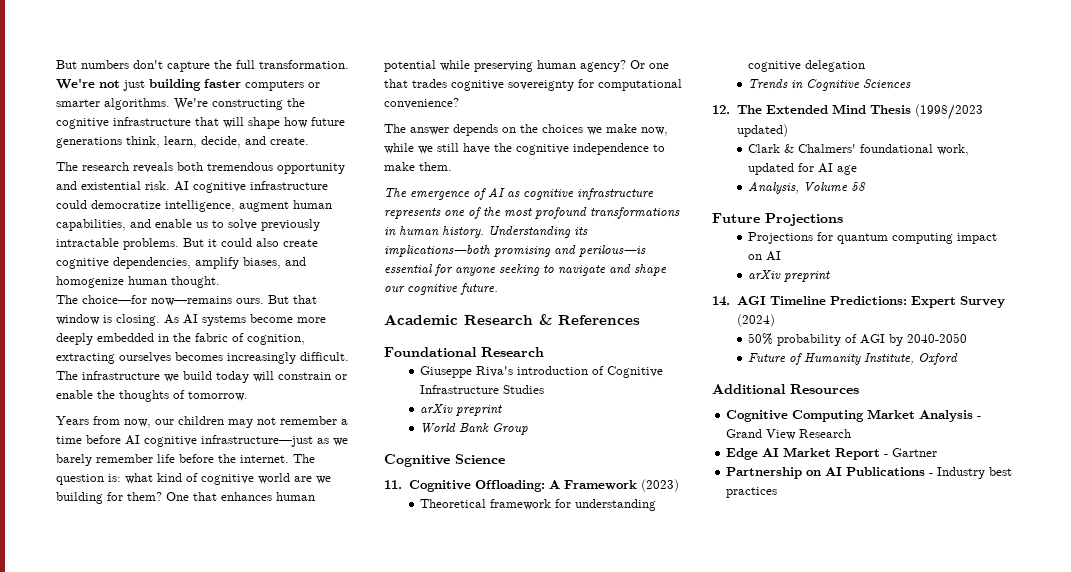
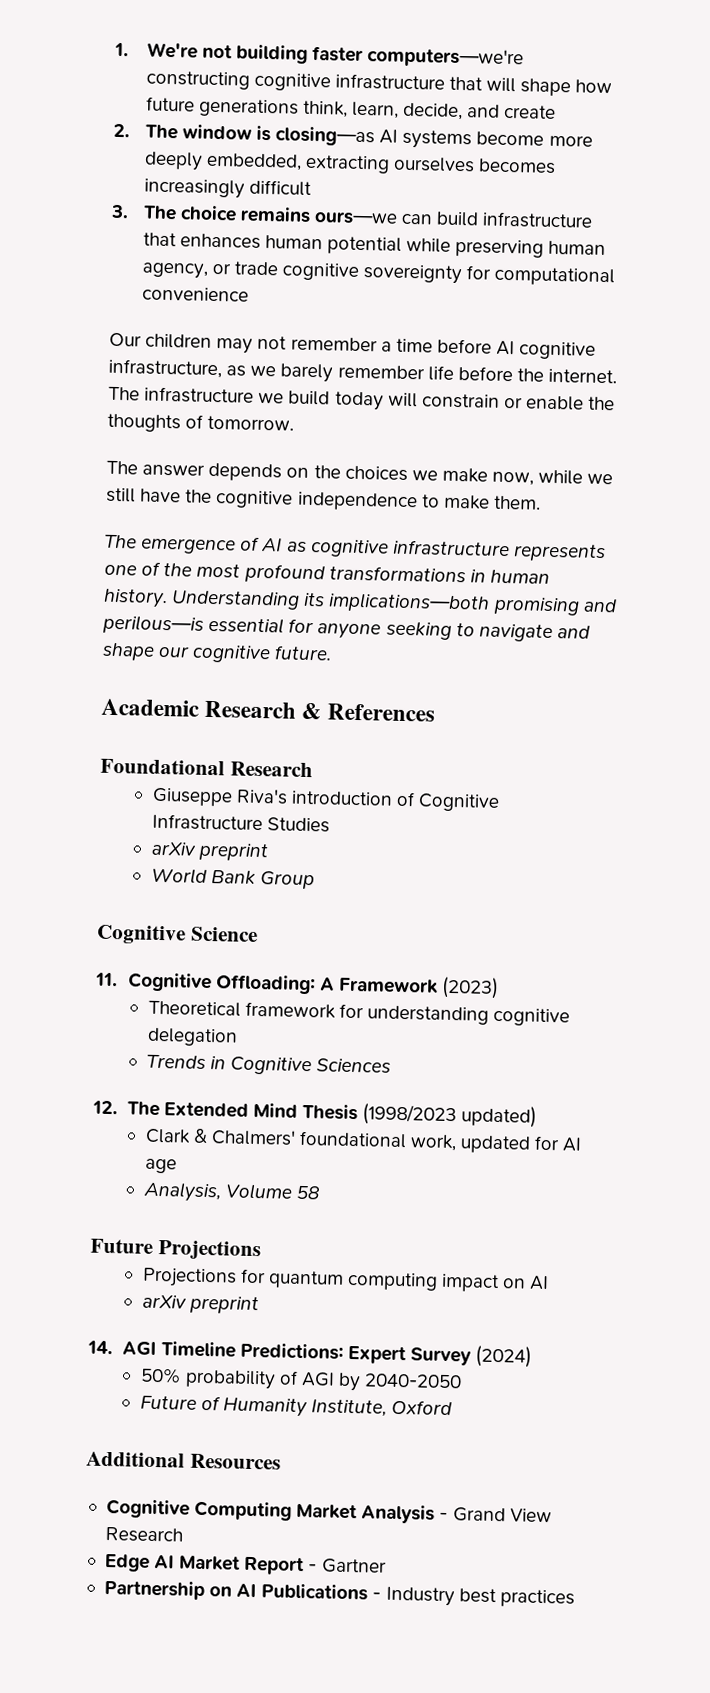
[56,60,349,72] But numbers don't capture the full transformation. -> [114,42,129,57] 1.
[123,80,145,91] just -> (232, 51) none
[245,80,320,91] [56,98,305,110] computers or smarter algorithms. We're constructing the -> [367,47,525,69] [145,70,250,90] computers—we're constructing
[270,137,309,145] [56,162,345,174] [56,181,328,193] [56,200,332,212] [56,219,320,231] [56,238,318,250] [56,257,306,269] [56,276,220,288] [56,295,317,306] [56,314,179,326] create. // The research reveals both tremendous opportunity and existential risk. AI cognitive infrastructure could democratize intelligence, augment human capabilities, and enable us to solve previously intractable problems. But it could also create cognitive dependencies, amplify biases, and homogenize human thought. // The choice—for now—remains ours. But that window is closing. As -> [504,104,557,119] [113,123,376,147] create // 2. The window is closing—as
[97,333,305,345] [56,352,349,364] embedded in the fabric of cognition, extracting ourselves becomes increasingly difficult. -> [205,152,557,174] [143,178,312,199] [110,204,594,229] [142,232,607,258] [141,261,616,287] [141,286,249,302] [109,332,597,360] [108,358,618,384] embedded, extracting ourselves becomes increasingly difficult // 3. The choice remains ours—we can build infrastructure that enhances human potential while preserving human agency, or trade cognitive sovereignty for computational convenience // Our children may not remember a time before AI cognitive infrastructure, as we barely remember life before the internet.
[56,416,348,428] [56,435,348,447] [56,454,315,466] [56,473,331,485] [56,492,315,504] [384,60,669,72] [384,79,682,91] [384,98,459,109] // Years from now, our children may not remember a time before AI cognitive infrastructure—just as we barely remember life before the internet. The question is: what kind of cognitive world are we building for them? One that enhances human potential while preserving human agency? Or one that trades cognitive sovereignty for computational convenience? -> (295, 423) none

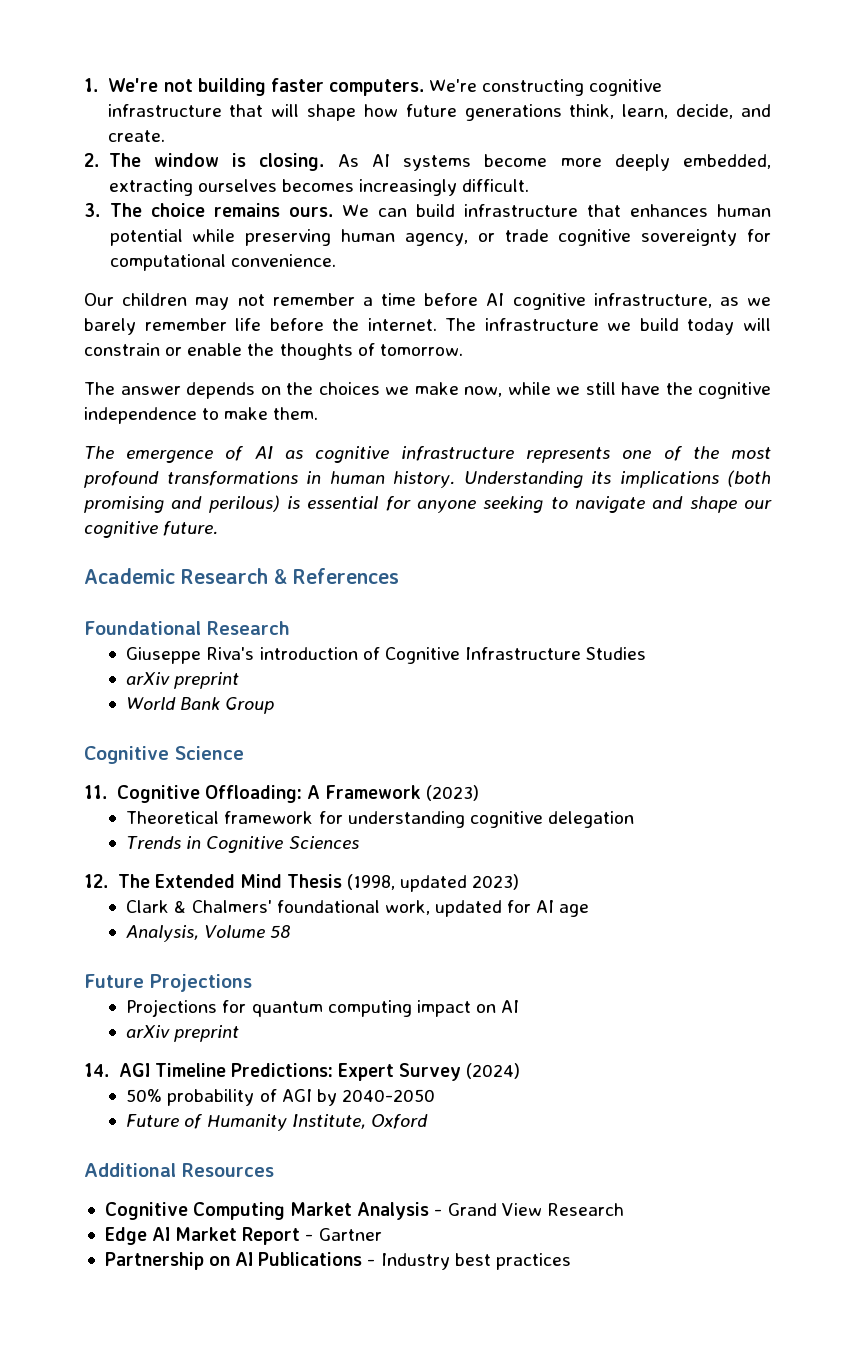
[367,47,525,69] computers—we're -> [329,79,478,96] computers. We're
[504,104,557,119] create -> [107,130,165,142] create.
[275,126,376,147] closing—as -> [259,153,359,171] closing. As
[248,179,312,196] difficult -> [462,179,530,192] difficult.
[314,211,399,225] ours—we -> [288,204,369,217] ours. We
[141,286,249,302] convenience -> [230,254,336,267] convenience.
[328,592,617,616] [102,614,204,635] implications—both promising and perilous—is -> [619,470,771,488] [84,495,300,513] implications (both promising and perilous) is
[362,1103,538,1128] (1998/2023 updated) -> [347,874,520,892] (1998, updated 2023)

